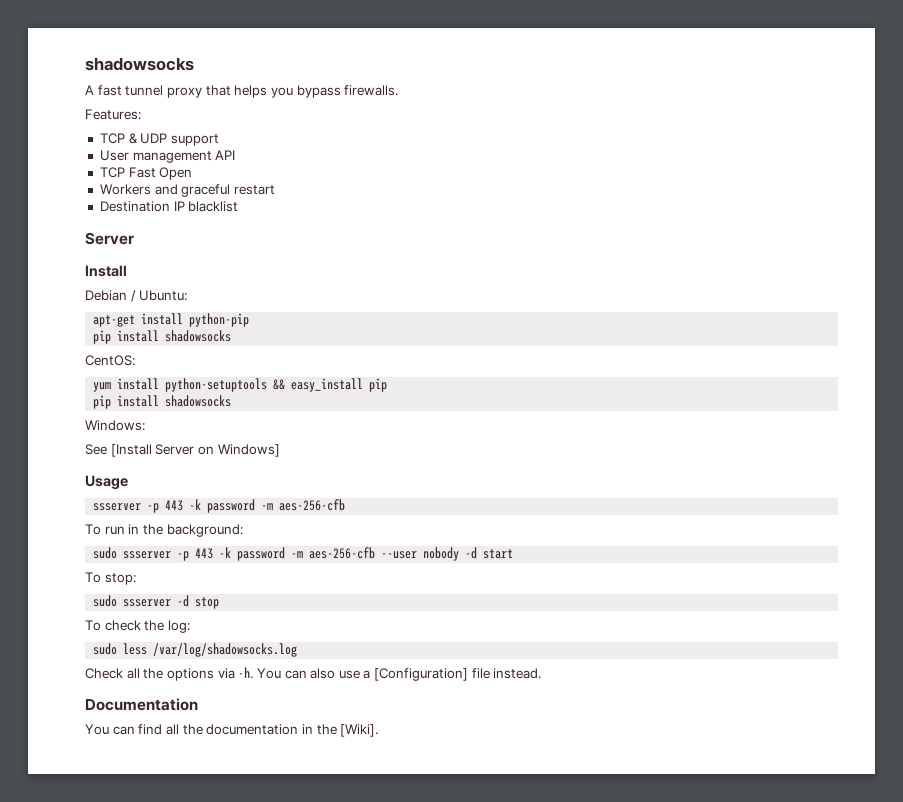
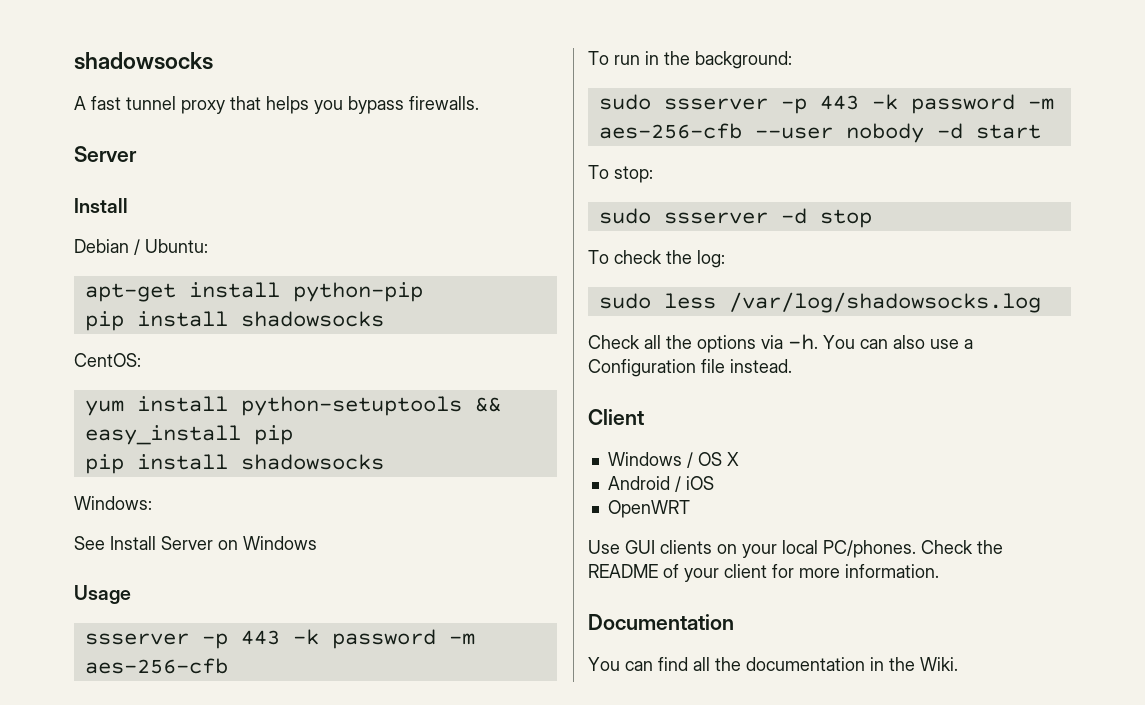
[85,109,141,120] [99,133,219,146] [99,150,236,163] [99,167,193,180] [99,184,275,197] [99,201,239,212] // Features: // TCP & UDP support // User management API // TCP Fast Open // Workers and graceful restart // Destination IP blacklist -> (479, 103) none
[110,444,152,457] [Install -> [110,536,156,550] Install
[217,444,280,457] Windows] -> [243,536,317,550] Windows
[374,668,469,681] [Configuration] -> [588,359,696,377] Configuration
(542, 673) none -> [588,409,644,425] [607,452,739,468] [607,476,714,492] [607,500,690,518] [588,540,1003,558] [588,564,939,582] // Client // Windows / OS X // Android / iOS // OpenWRT // Use GUI clients on your local PC/phones. Check the README of your client for more information.
[340,724,379,737] [Wiki]. -> [920,657,958,671] Wiki.

